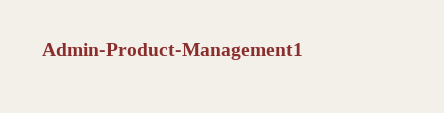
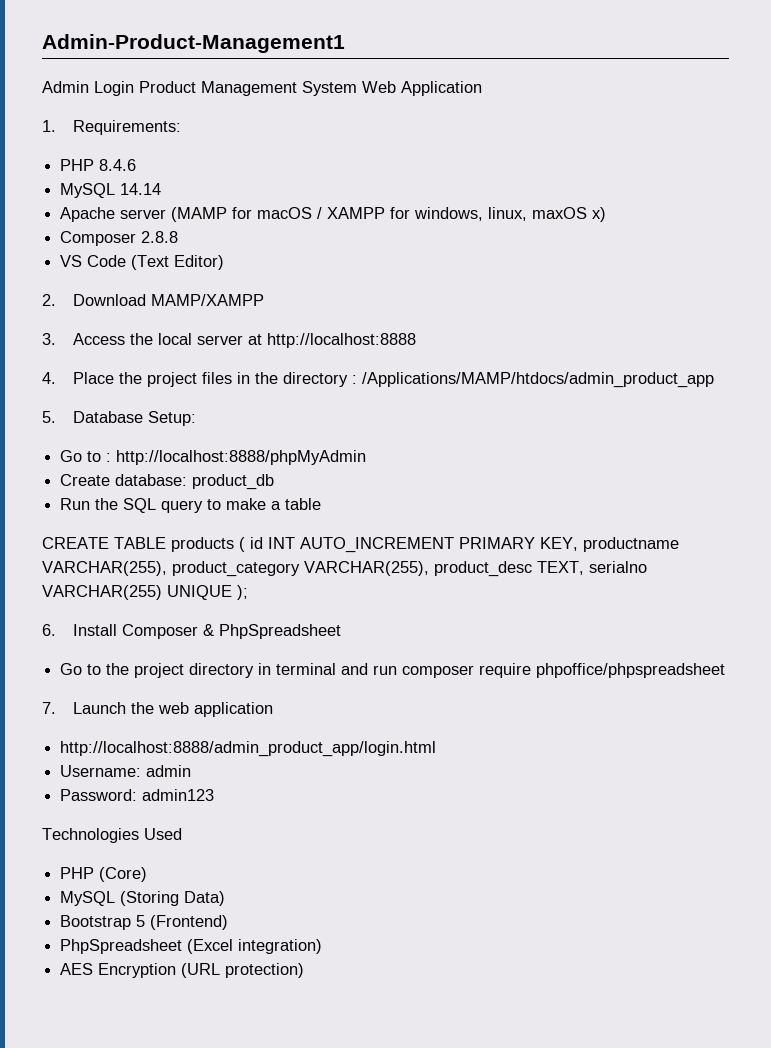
(303, 51) none -> [42,81,482,96] [42,120,182,135] [60,159,137,171] [60,183,162,198] [60,207,607,222] [60,231,179,246] [60,255,225,270] [42,294,265,306] [42,333,417,348] [42,372,715,388] [42,411,197,426] [60,450,367,465] [60,474,275,490] [60,498,322,513] [42,537,679,553] [42,561,647,577] [42,585,248,600] [42,624,342,639] [60,663,726,678] [42,702,274,717] [60,741,437,757] [60,765,192,777] [60,789,215,801] [42,828,182,843] [60,867,148,882] [60,891,226,906] [60,915,229,930] [60,939,323,954] [60,963,305,978] // Admin Login Product Management System Web Application // 1. Requirements: // PHP 8.4.6 // MySQL 14.14 // Apache server (MAMP for macOS / XAMPP for windows, linux, maxOS x) // Composer 2.8.8 // VS Code (Text Editor) // 2. Download MAMP/XAMPP // 3. Access the local server at http://localhost:8888 // 4. Place the project files in the directory : /Applications/MAMP/htdocs/admin_product_app // 5. Database Setup: // Go to : http://localhost:8888/phpMyAdmin // Create database: product_db // Run the SQL query to make a table // CREATE TABLE products ( id INT AUTO_INCREMENT PRIMARY KEY, productname VARCHAR(255), product_category VARCHAR(255), product_desc TEXT, serialno VARCHAR(255) UNIQUE ); // 6. Install Composer & PhpSpreadsheet // Go to the project directory in terminal and run composer require phpoffice/phpspreadsheet // 7. Launch the web application // http://localhost:8888/admin_product_app/login.html // Username: admin // Password: admin123 // Technologies Used // PHP (Core) // MySQL (Storing Data) // Bootstrap 5 (Frontend) // PhpSpreadsheet (Excel integration) // AES Encryption (URL protection)

